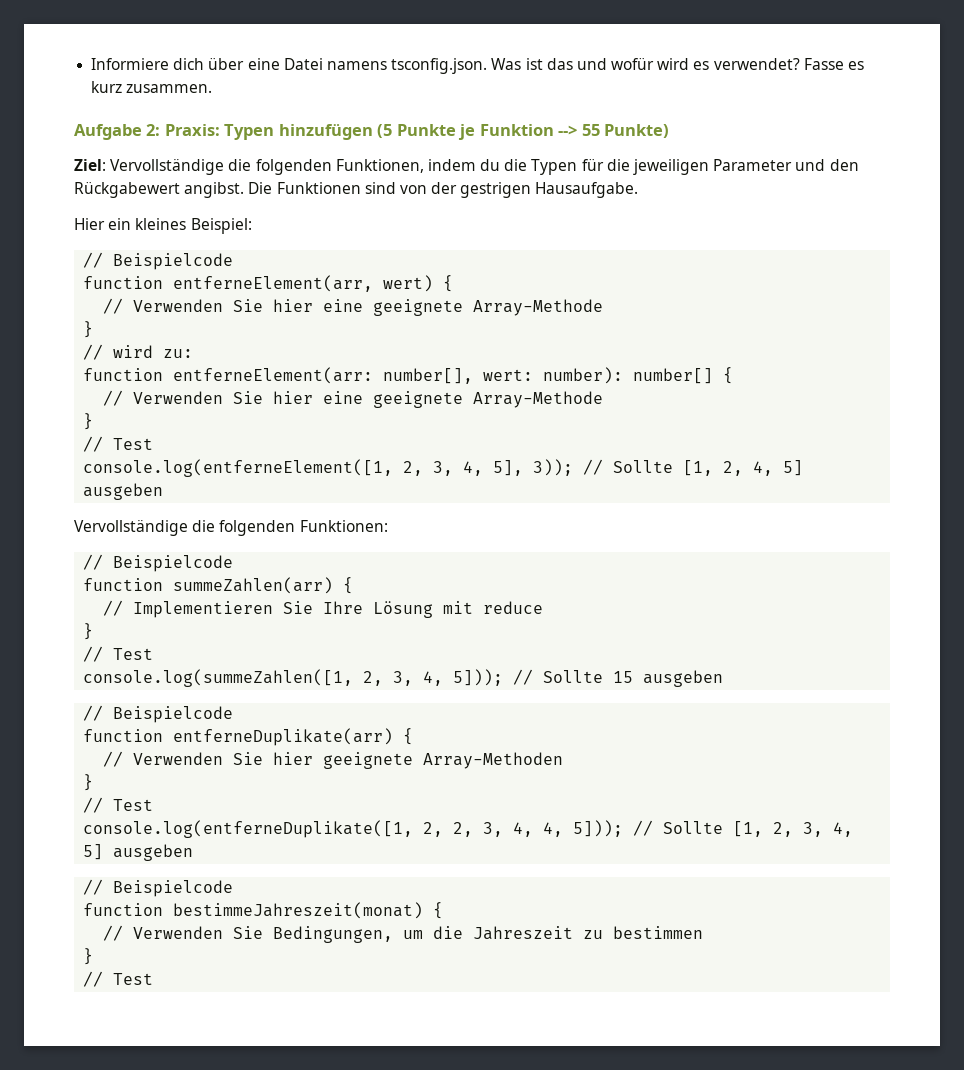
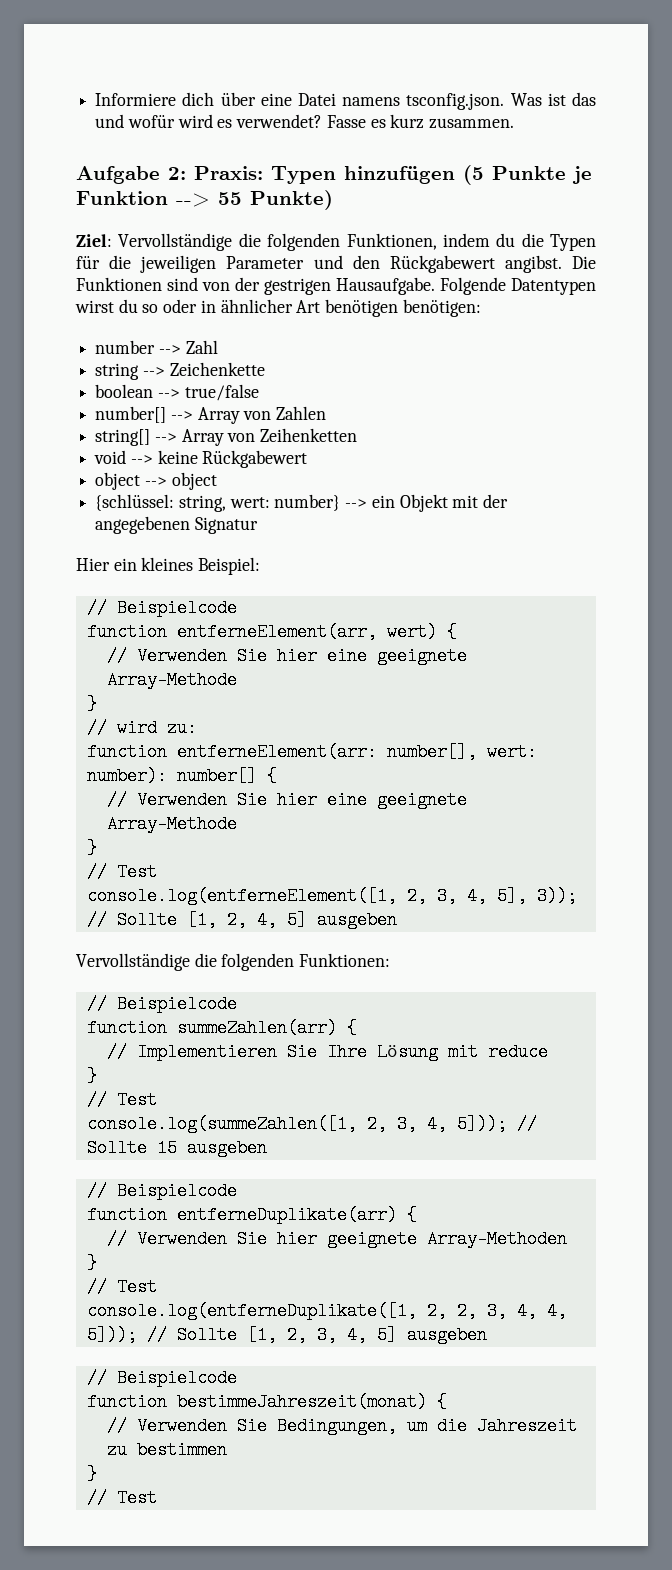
(639, 190) none -> [440,277,596,295] [75,299,481,317] [95,340,218,354] [95,362,265,380] [95,384,259,401] [95,406,327,424] [95,428,358,446] [94,450,308,468] [95,472,217,490] [95,494,509,512] [95,516,258,534] Folgende Datentypen wirst du so oder in ähnlicher Art benötigen benötigen: // number --> Zahl // string --> Zeichenkette // boolean --> true/false // number[] --> Array von Zahlen // string[] --> Array von Zeihenketten // void --> keine Rückgabewert // object --> object // {schlüssel: string, wert: number} --> ein Objekt mit der angegebenen Signatur

